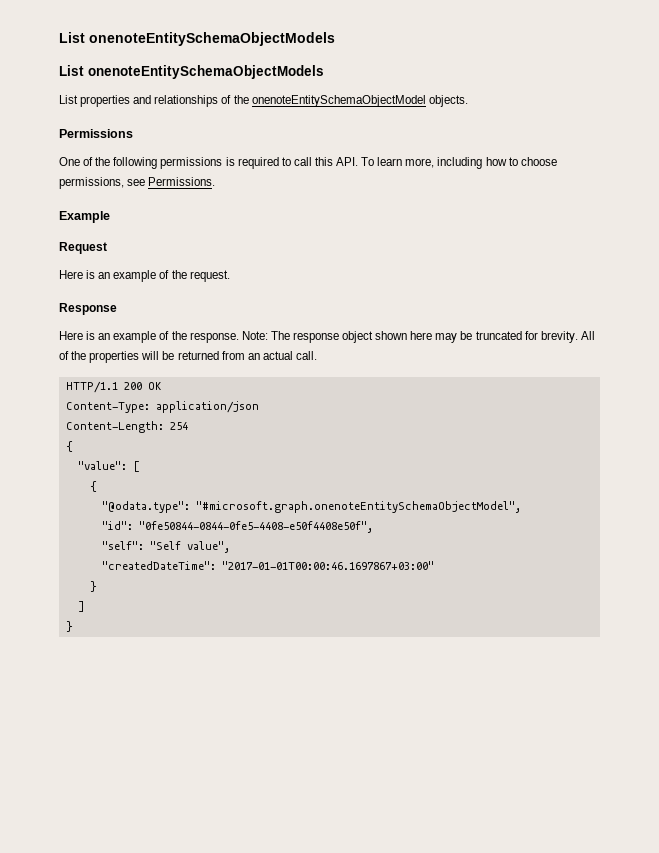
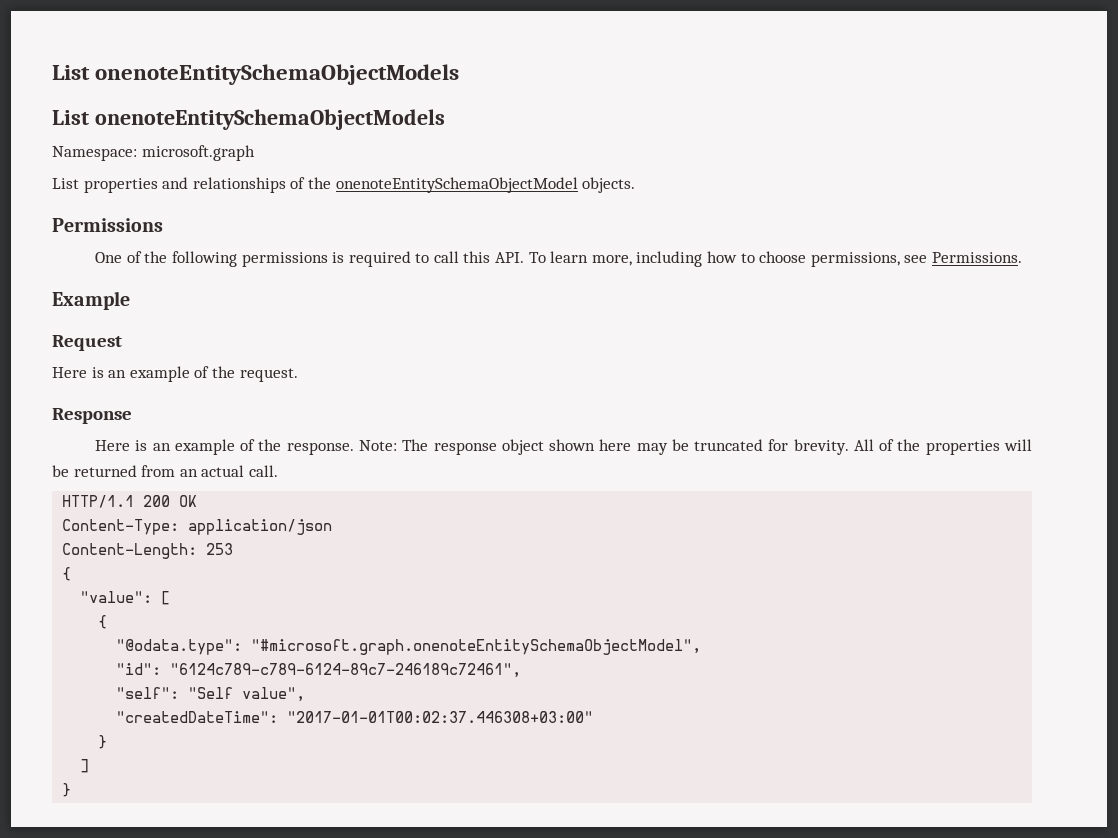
(324, 72) none -> [52,145,255,161] // Namespace: microsoft.graph
[169,422,188,430] 254 -> [206,543,234,555] 253
[138,521,373,533] "0fe50844-0844-0fe5-4408-e50f4408e50f", -> [170,663,522,678] "6124c789-c789-6124-89c7-246189c72461",
[221,561,434,570] "2017-01-01T00:00:46.1697867+03:00" -> [287,711,594,723] "2017-01-01T00:02:37.446308+03:00"

